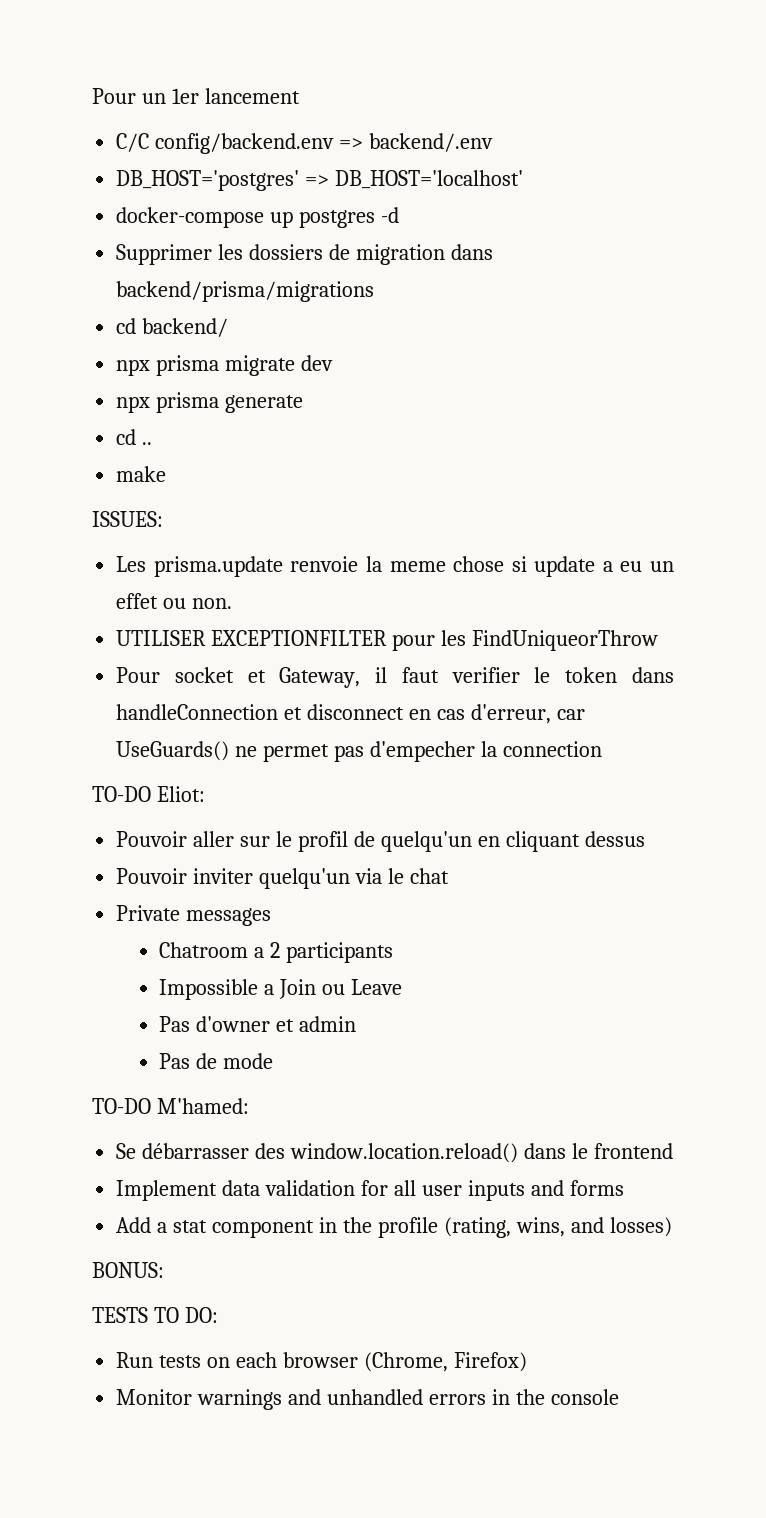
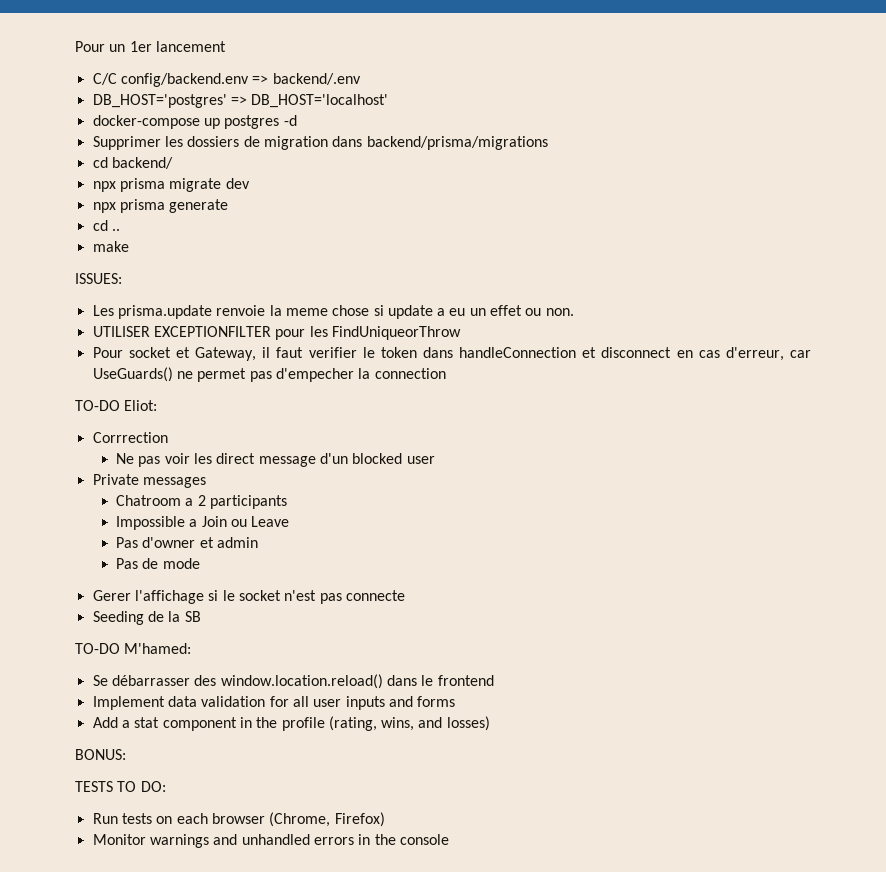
[116,831,645,852] [116,868,449,889] Pouvoir aller sur le profil de quelqu'un en cliquant dessus // Pouvoir inviter quelqu'un via le chat -> [92,432,168,443] [116,453,435,467] Corrrection // Ne pas voir les direct message d'un blocked user
(274, 1061) none -> [92,590,405,604] [92,611,201,625] // Gerer l'affichage si le socket n'est pas connecte // Seeding de la SB

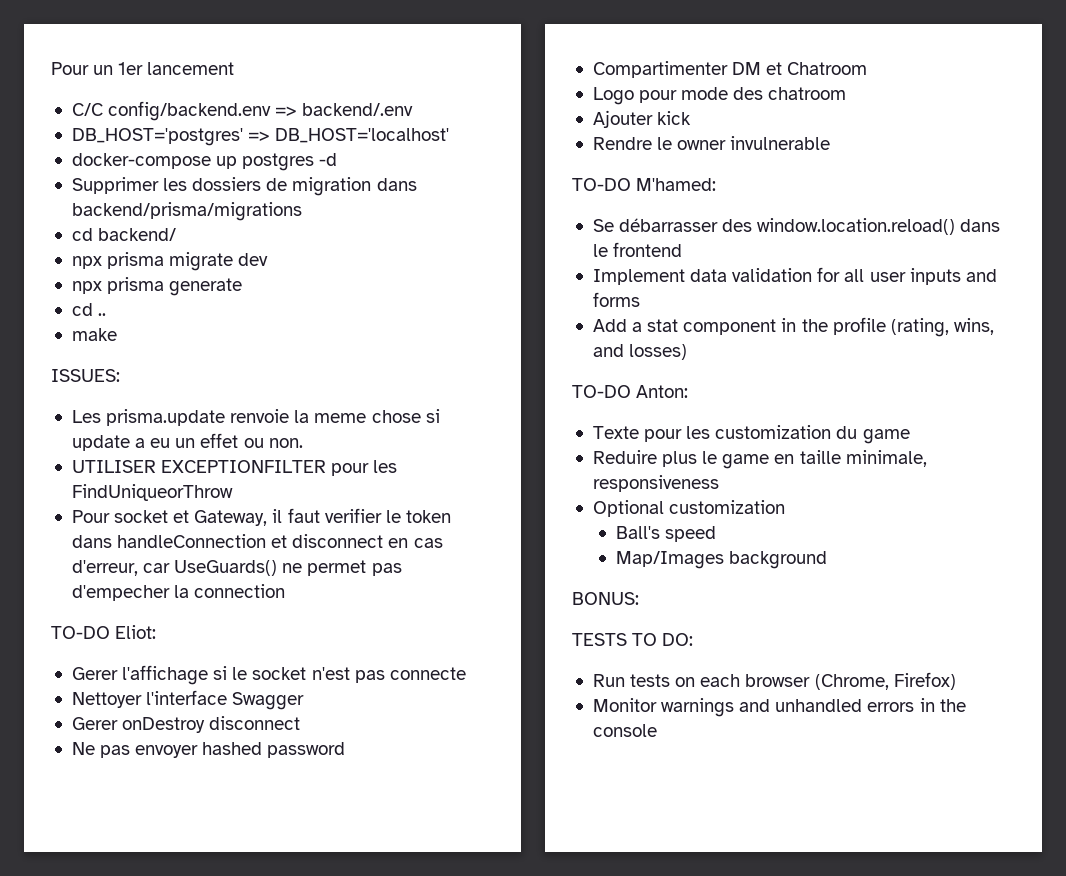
[92,432,168,443] [116,453,435,467] [92,474,206,488] [116,495,288,509] [116,516,290,530] [116,537,259,548] [116,558,200,569] // Corrrection // Ne pas voir les direct message d'un blocked user // Private messages // Chatroom a 2 participants // Impossible a Join ou Leave // Pas d'owner et admin // Pas de mode -> (157, 632) none
[92,611,201,625] Seeding de la SB -> [71,690,305,710] [71,716,301,733] [71,742,346,758] [592,61,868,78] [592,87,847,105] [592,110,692,128] [592,136,831,150] Nettoyer l'interface Swagger // Gerer onDestroy disconnect // Ne pas envoyer hashed password // Compartimenter DM et Chatroom // Logo pour mode des chatroom // Ajouter kick // Rendre le owner invulnerable
(490, 723) none -> [572,385,689,398] [592,425,910,444] [592,450,927,469] [592,475,719,492] [592,500,786,517] [616,526,717,542] [616,551,828,569] // TO-DO Anton: // Texte pour les customization du game // Reduire plus le game en taille minimale, responsiveness // Optional customization // Ball's speed // Map/Images background

